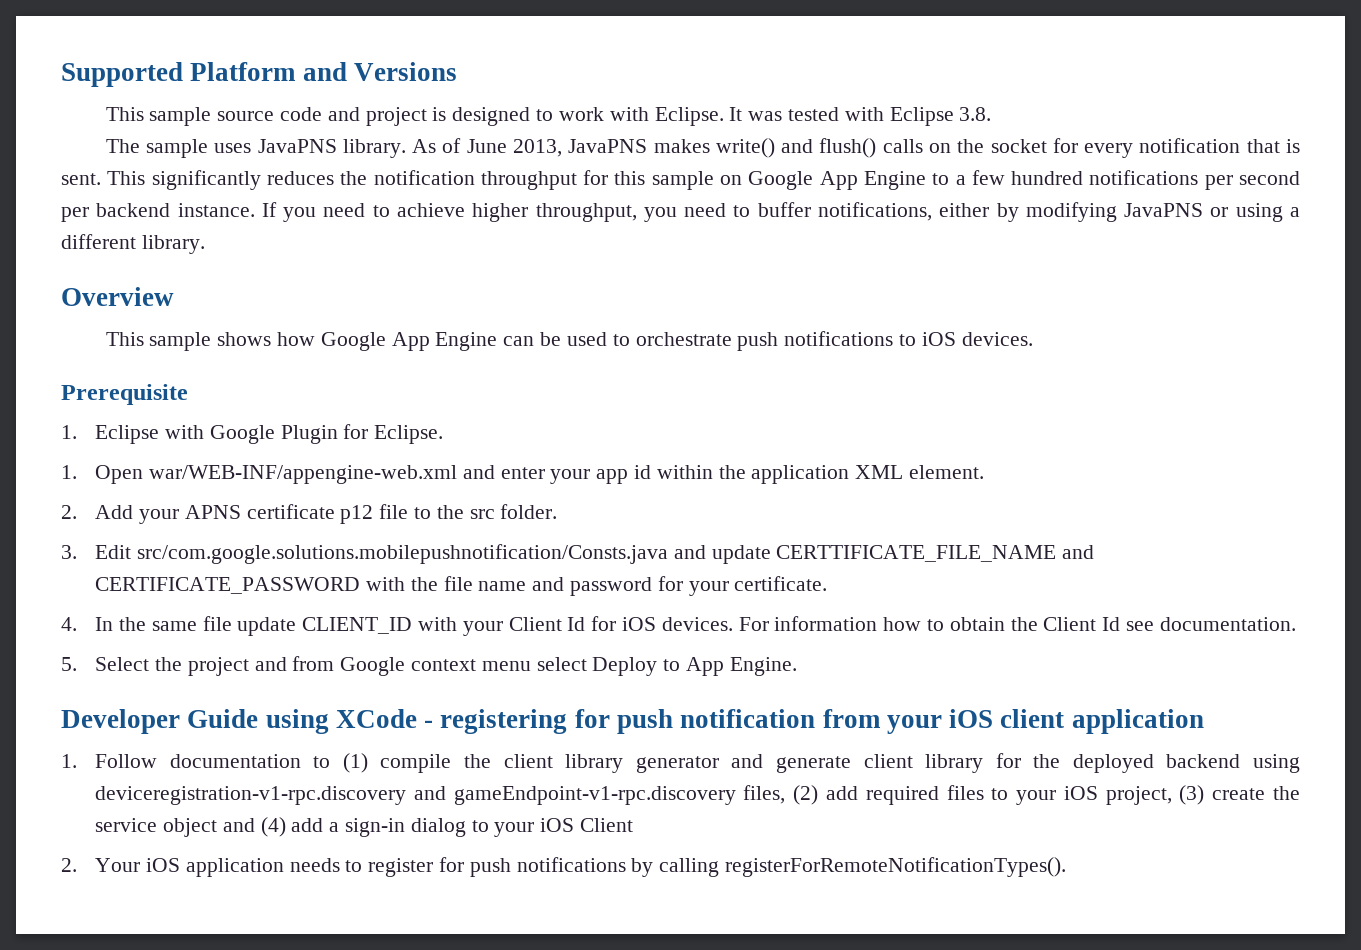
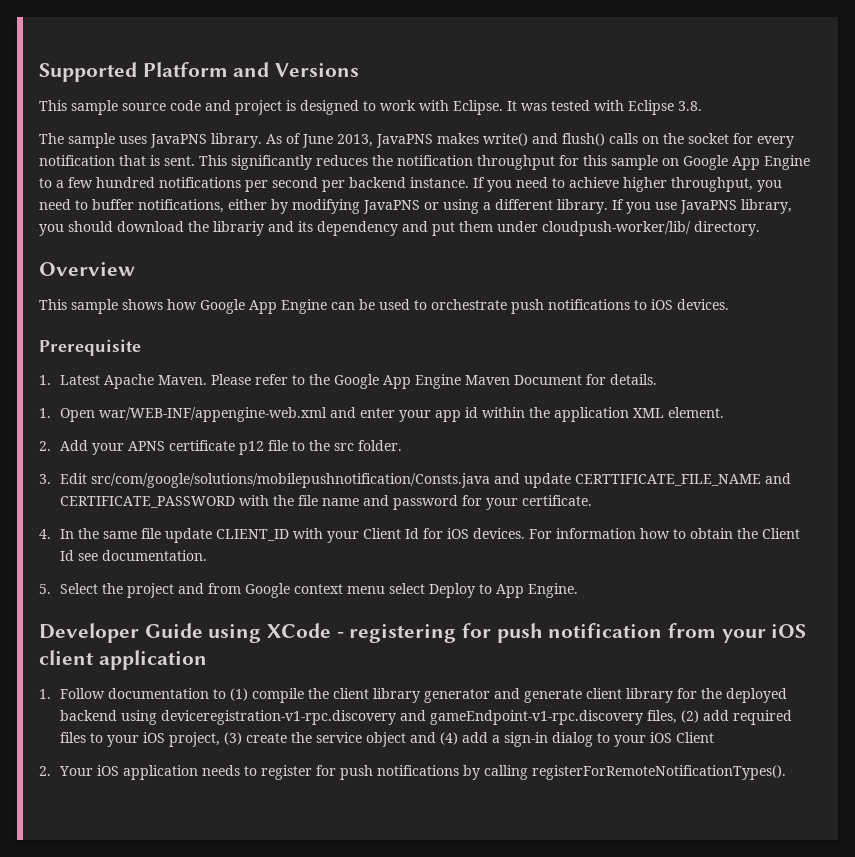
(205, 244) none -> [612,199,792,214] [39,221,760,236] If you use JavaPNS library, you should download the librariy and its dependency and put them under cloudpush-worker/lib/ directory.
[95,424,444,444] Eclipse with Google Plugin for Eclipse. -> [59,374,657,389] Latest Apache Maven. Please refer to the Google App Engine Maven Document for details.
[136,544,668,564] src/com.google.solutions.mobilepushnotification/Consts.java -> [90,473,490,488] src/com/google/solutions/mobilepushnotification/Consts.java

